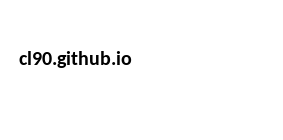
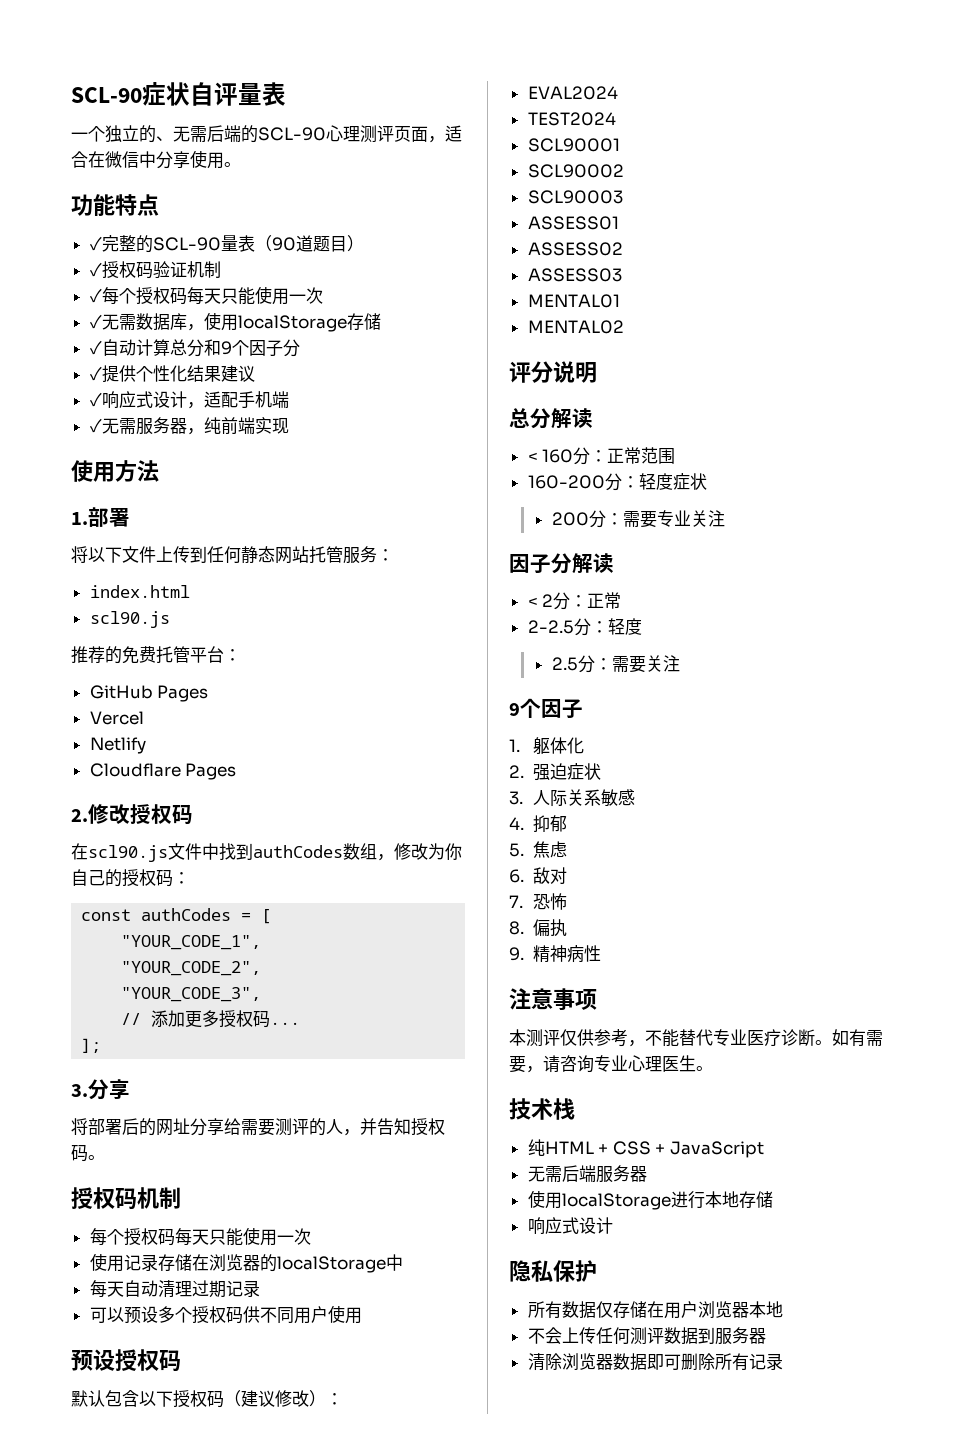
[19,51,132,68] cl90.github.io -> [71,82,286,106] [71,125,462,143] [71,150,241,169] [71,194,159,216] [89,235,364,253] [89,261,221,279] [89,286,323,305] [89,312,381,332] [89,339,300,357] [89,365,255,383] [89,391,289,409] [89,417,289,435] [71,460,159,482] [71,507,130,527] [71,546,394,564] [89,585,190,598] [89,611,170,628] [71,646,241,664] [89,685,209,702] [89,711,144,725] [89,737,146,754] [89,763,237,780] [71,804,193,825] [71,843,462,862] [71,869,190,887] [81,908,272,924] [121,935,262,950] [121,961,262,976] [121,987,262,1002] [121,1010,301,1028] [81,1038,102,1053] [71,1079,130,1100] [71,1118,445,1136] [71,1144,105,1162] [71,1187,181,1210] [89,1227,311,1246] [89,1253,403,1273] [89,1280,260,1298] [89,1305,362,1324] [71,1349,181,1372] [71,1390,343,1408] [527,86,618,100] [527,112,616,126] [527,138,620,152] [527,164,624,178] [527,190,623,204] [527,216,619,230] [527,242,623,256] [527,268,622,282] [527,294,620,308] [527,320,624,334] [509,361,597,383] [509,408,593,429] [527,447,676,465] [527,473,707,491] [551,510,725,528] [509,553,614,574] [527,592,622,610] [527,618,642,636] [551,655,680,673] [509,698,583,719] [509,737,584,754] [509,763,601,781] [509,789,635,807] [509,815,567,833] [509,841,567,858] [509,867,567,884] [509,893,567,910] [509,919,567,937] [509,945,601,963] [509,988,597,1010] [509,1029,883,1047] [509,1055,713,1073] [509,1098,575,1120] [527,1139,765,1158] [527,1165,647,1183] [527,1190,773,1210] [527,1217,613,1235] [509,1260,597,1282] [527,1301,783,1319] [527,1327,766,1345] [527,1353,783,1371] SCL-90症状自评量表 // 一个独立的、无需后端的SCL-90心理测评页面，适合在微信中分享使用。 // 功能特点 // ✓完整的SCL-90量表（90道题目） // ✓授权码验证机制 // ✓每个授权码每天只能使用一次 // ✓无需数据库，使用localStorage存储 // ✓自动计算总分和9个因子分 // ✓提供个性化结果建议 // ✓响应式设计，适配手机端 // ✓无需服务器，纯前端实现 // 使用方法 // 1.部署 // 将以下文件上传到任何静态网站托管服务： // index.html // scl90.js // 推荐的免费托管平台： // GitHub Pages // Vercel // Netlify // Cloudflare Pages // 2.修改授权码 // 在scl90.js文件中找到authCodes数组，修改为你自己的授权码： // const authCodes = [ // "YOUR_CODE_1", // "YOUR_CODE_2", // "YOUR_CODE_3", // // 添加更多授权码... // ]; // 3.分享 // 将部署后的网址分享给需要测评的人，并告知授权码。 // 授权码机制 // 每个授权码每天只能使用一次 // 使用记录存储在浏览器的localStorage中 // 每天自动清理过期记录 // 可以预设多个授权码供不同用户使用 // 预设授权码 // 默认包含以下授权码（建议修改）： // EVAL2024 // TEST2024 // SCL90001 // SCL90002 // SCL90003 // ASSESS01 // ASSESS02 // ASSESS03 // MENTAL01 // MENTAL02 // 评分说明 // 总分解读 // < 160分：正常范围 // 160-200分：轻度症状 // 200分：需要专业关注 // 因子分解读 // < 2分：正常 // 2-2.5分：轻度 // 2.5分：需要关注 // 9个因子 // 1.躯体化 // 2.强迫症状 // 3.人际关系敏感 // 4.抑郁 // 5.焦虑 // 6.敌对 // 7.恐怖 // 8.偏执 // 9.精神病性 // 注意事项 // 本测评仅供参考，不能替代专业医疗诊断。如有需要，请咨询专业心理医生。 // 技术栈 // 纯HTML + CSS + JavaScript // 无需后端服务器 // 使用localStorage进行本地存储 // 响应式设计 // 隐私保护 // 所有数据仅存储在用户浏览器本地 // 不会上传任何测评数据到服务器 // 清除浏览器数据即可删除所有记录

